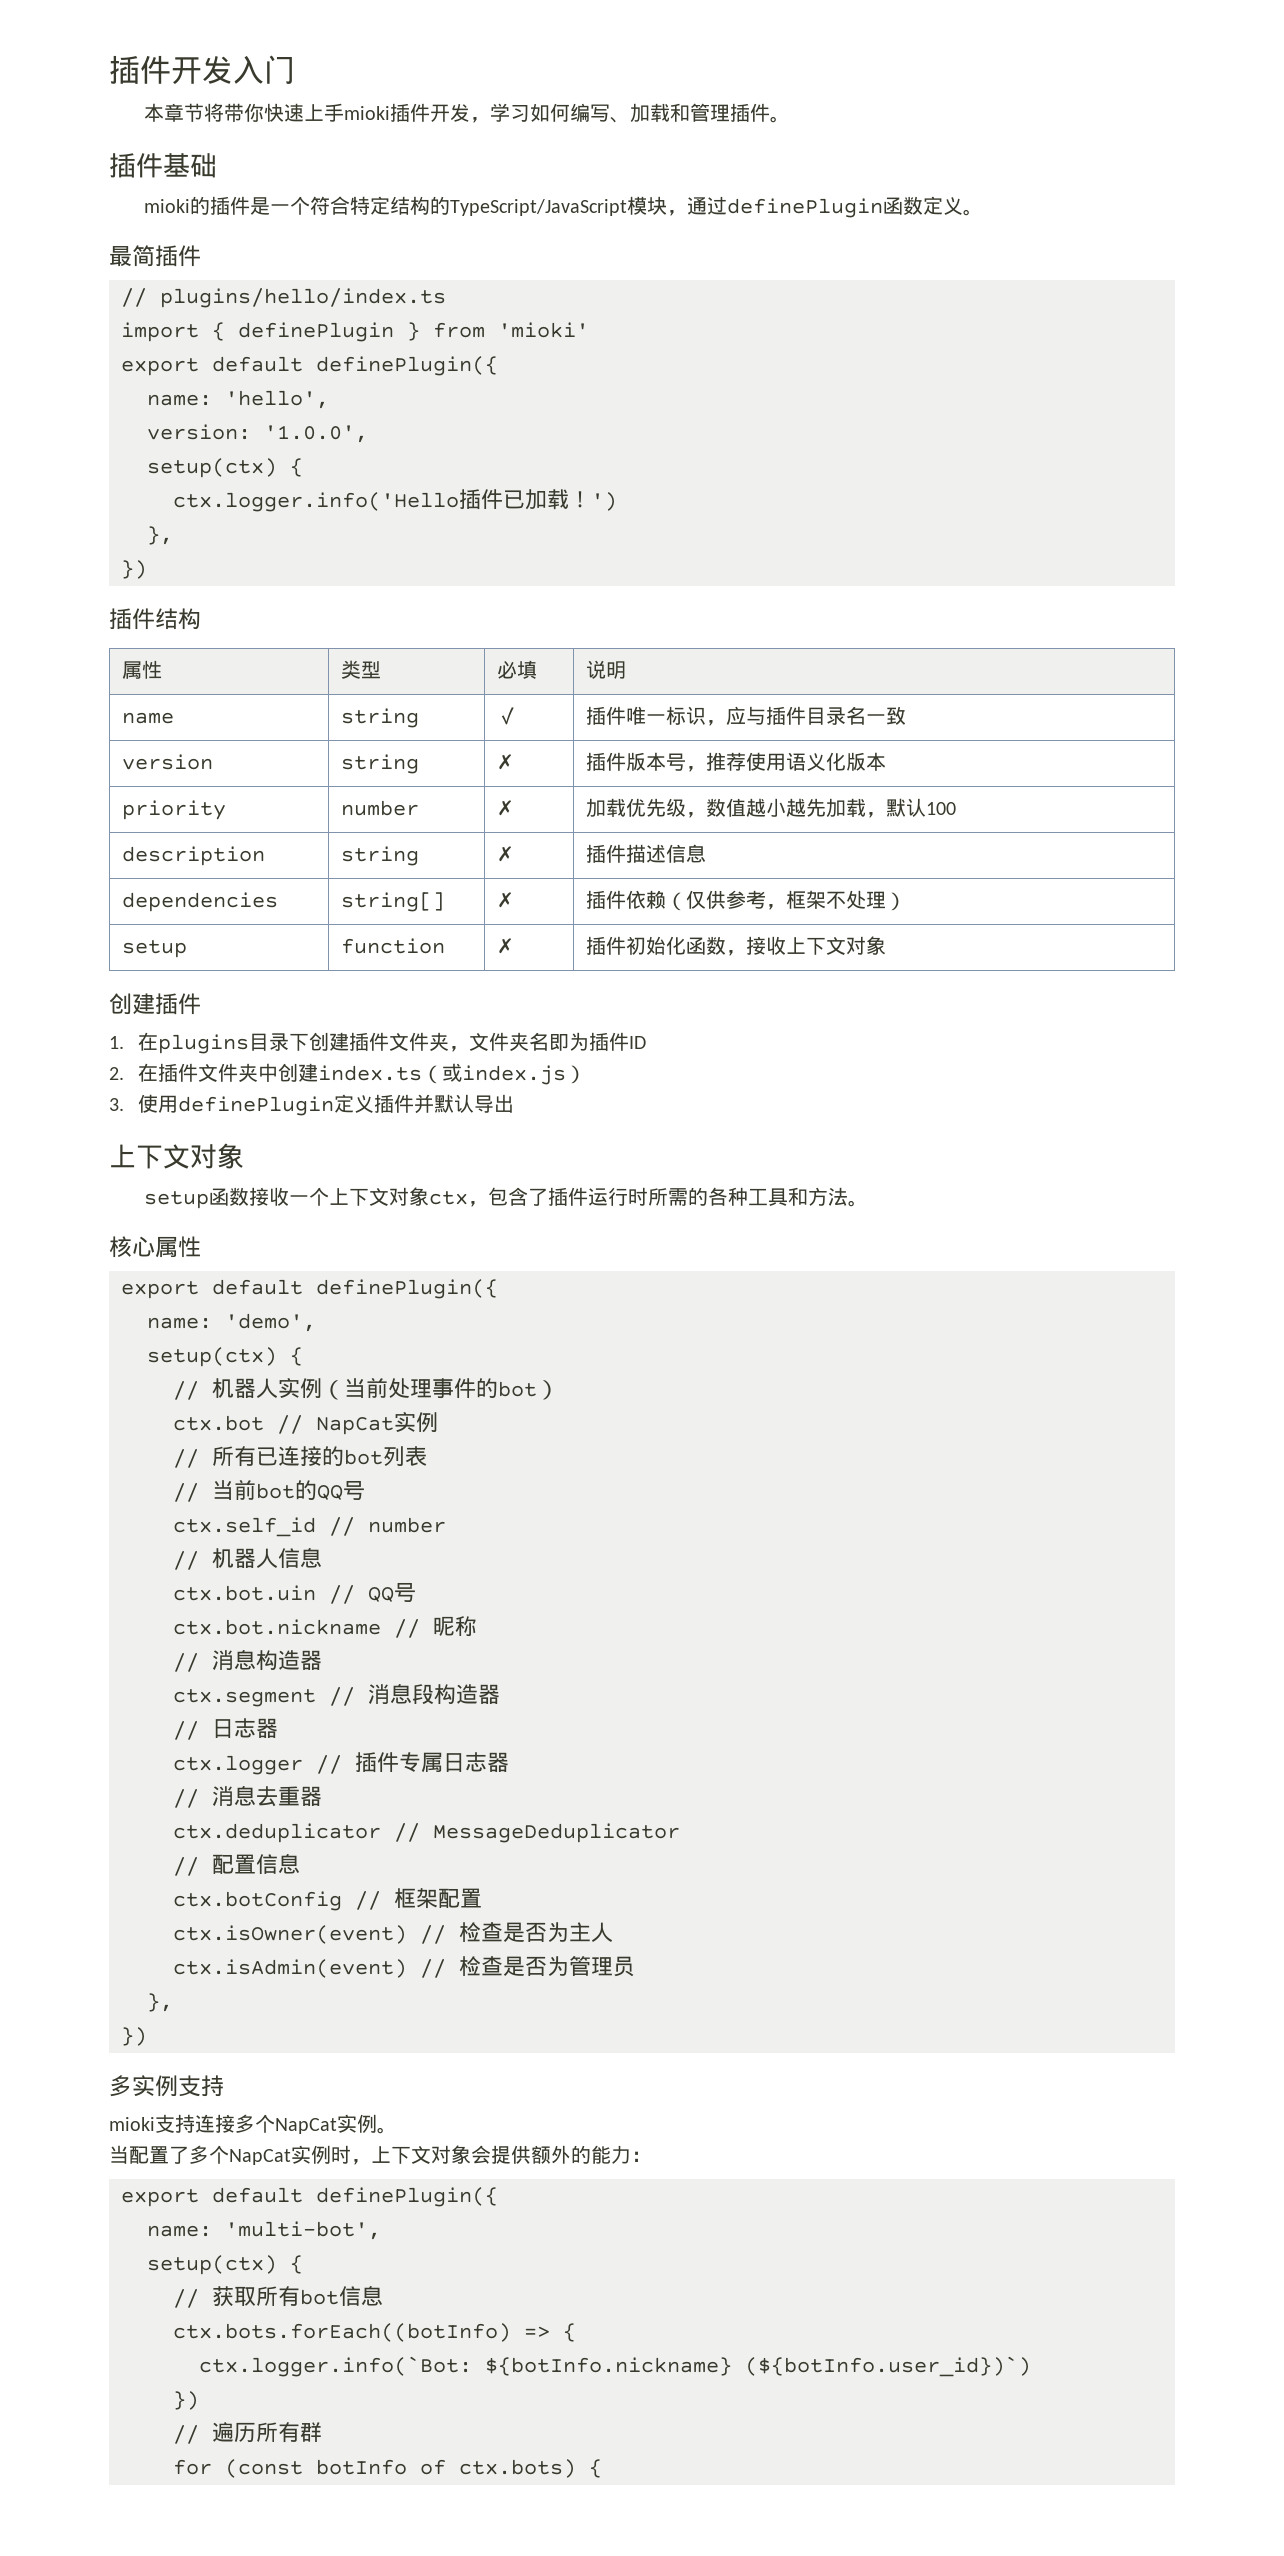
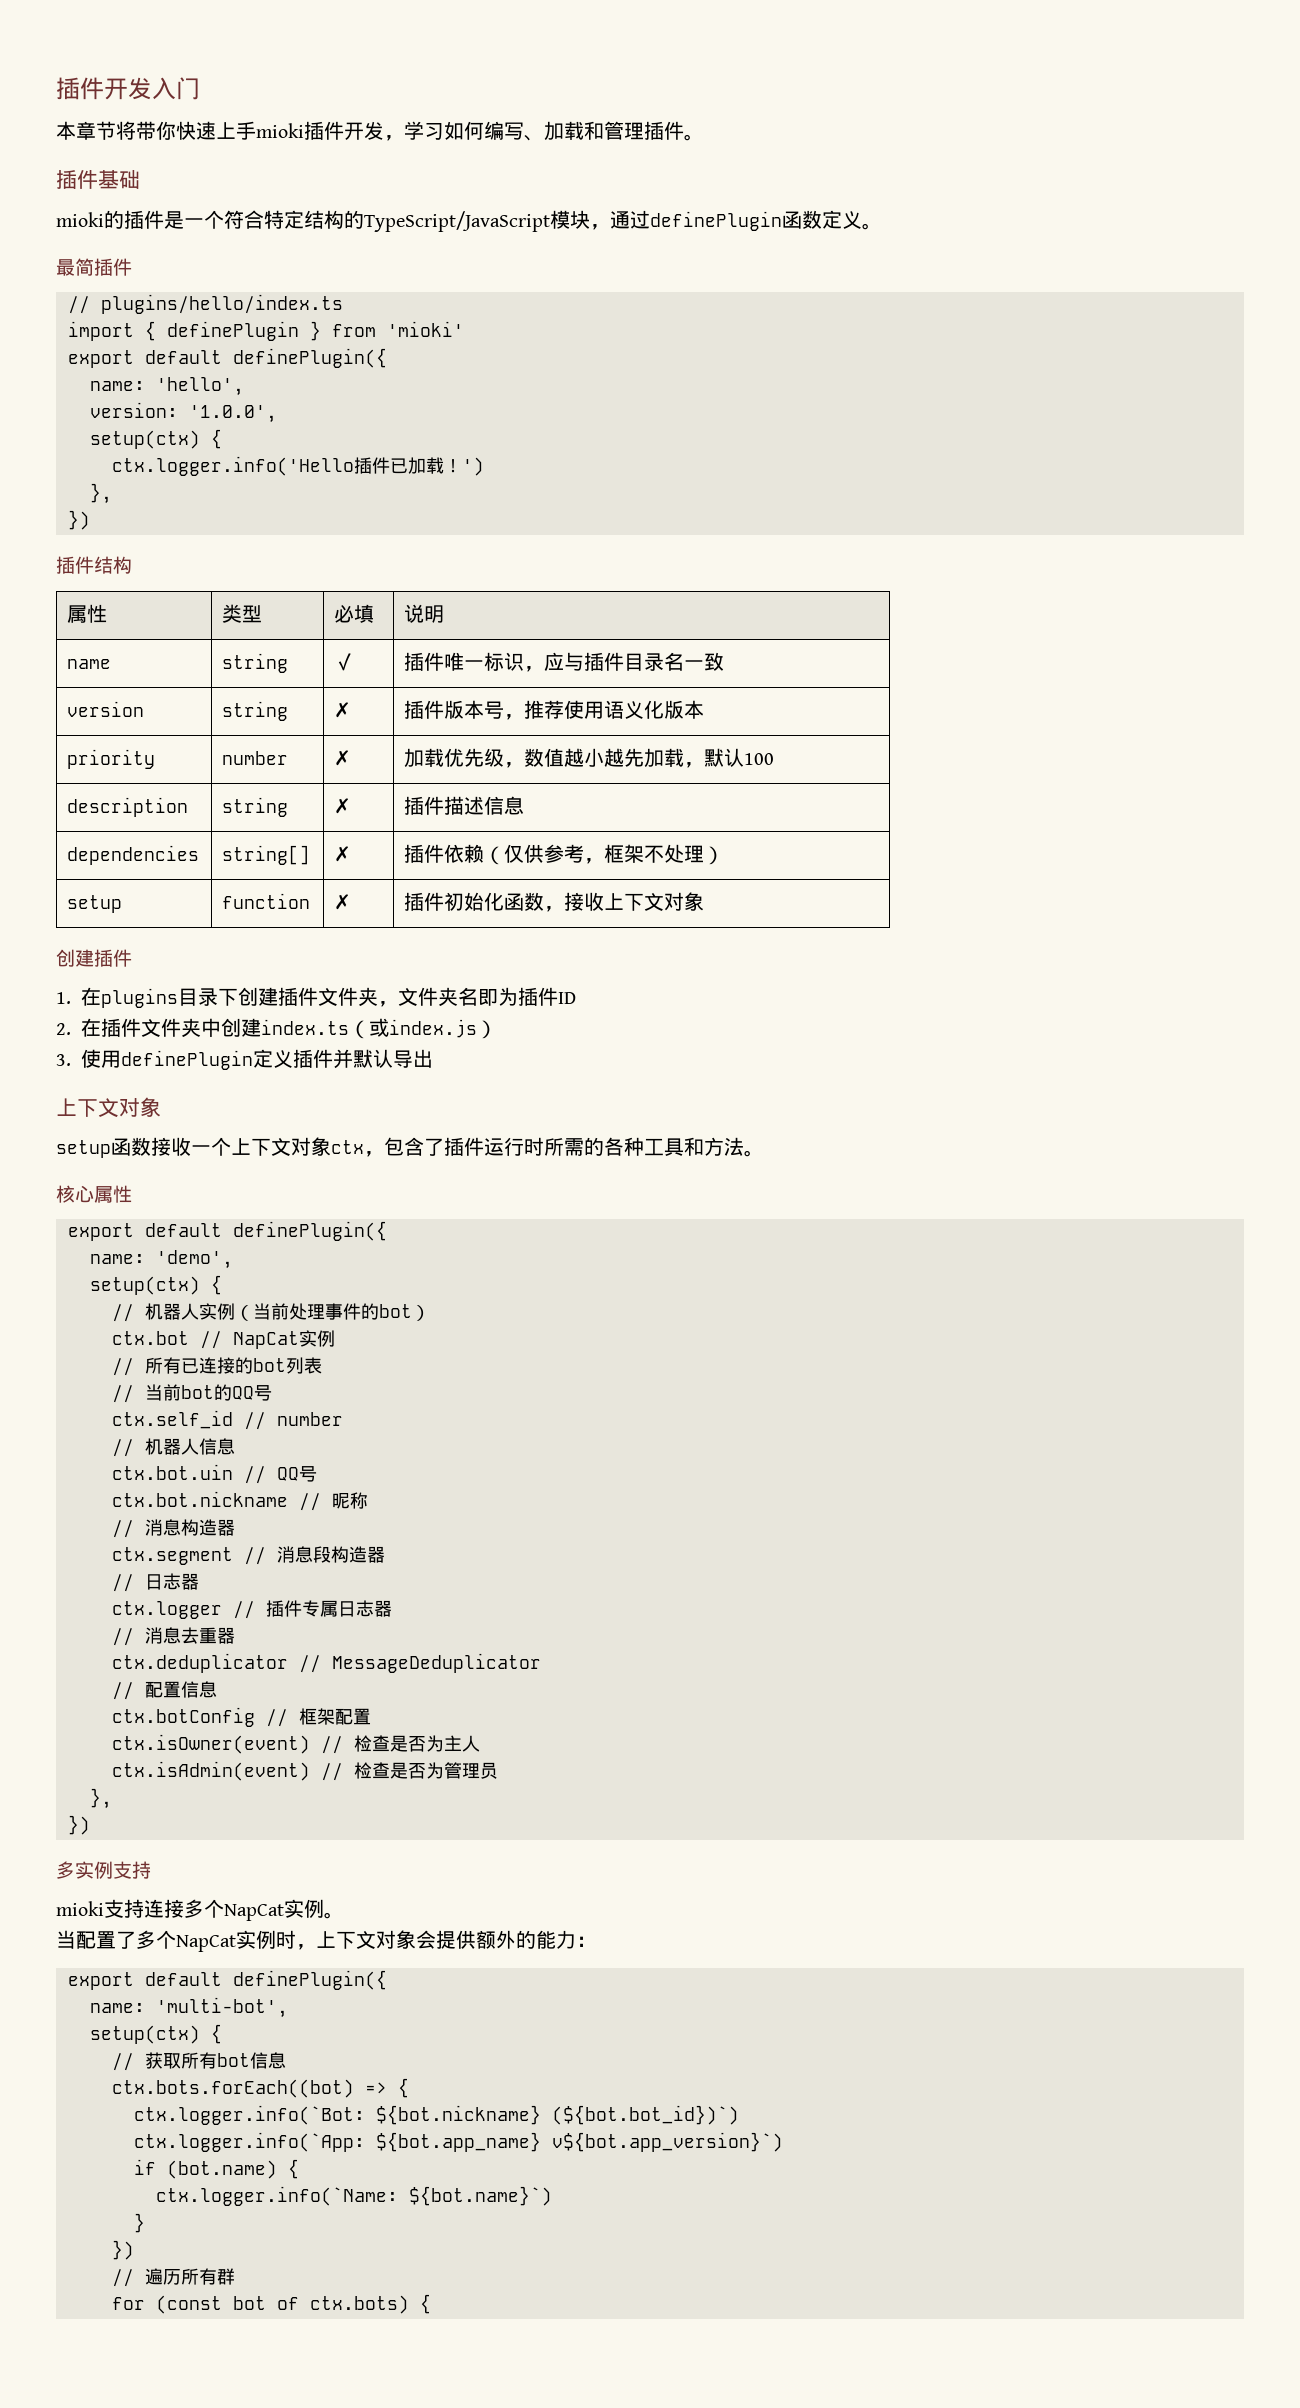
[173,2323,511,2342] ctx.bots.forEach((botInfo) -> [111,2079,354,2098] ctx.bots.forEach((bot)
[485,2356,1031,2377] ${botInfo.nickname} (${botInfo.user_id})`) -> [375,2105,739,2125] [133,2132,783,2152] [133,2159,299,2179] [155,2186,552,2206] [133,2213,145,2233] ${bot.nickname} (${bot.bot_id})`) // ctx.logger.info(`App: ${bot.app_name} v${bot.app_version}`) // if (bot.name) { // ctx.logger.info(`Name: ${bot.name}`) // }
[316,2459,407,2475] botInfo -> [232,2296,266,2310] bot

